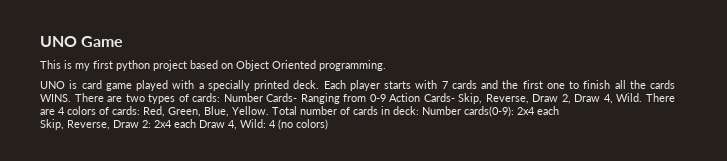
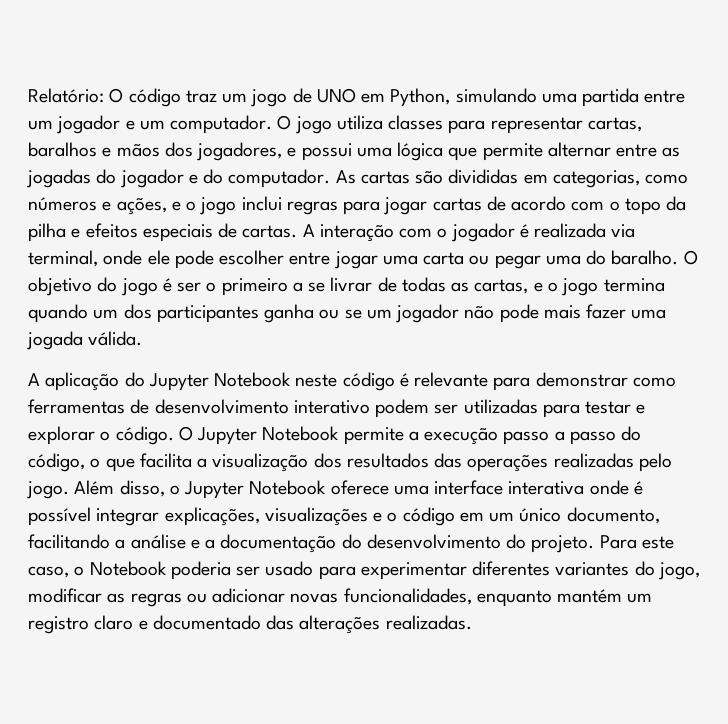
[40,36,124,47] [40,60,386,71] [40,80,675,91] [40,93,675,104] [40,106,559,117] [40,119,328,130] UNO Game // This is my first python project based on Object Oriented programming. // UNO is card game played with a specially printed deck. Each player starts with 7 cards and the first one to finish all the cards WINS. There are two types of cards: Number Cards- Ranging from 0-9 Action Cards- Skip, Reverse, Draw 2, Draw 4, Wild. There are 4 colors of cards: Red, Green, Blue, Yellow. Total number of cards in deck: Number cards(0-9): 2x4 each // Skip, Reverse, Draw 2: 2x4 each Draw 4, Wild: 4 (no colors) -> [28,88,686,107] [28,115,642,134] [28,142,681,161] [26,169,689,188] [28,196,687,215] [28,223,636,242] [28,250,698,269] [28,277,665,296] [28,304,667,323] [26,331,143,350] [28,372,676,391] [28,399,646,418] [28,426,642,445] [28,453,672,472] [26,480,643,499] [28,507,660,526] [28,534,674,553] [28,561,700,580] [28,588,653,607] [28,615,472,634] Relatório: O código traz um jogo de UNO em Python, simulando uma partida entre um jogador e um computador. O jogo utiliza classes para representar cartas, baralhos e mãos dos jogadores, e possui uma lógica que permite alternar entre as jogadas do jogador e do computador. As cartas são divididas em categorias, como números e ações, e o jogo inclui regras para jogar cartas de acordo com o topo da pilha e efeitos especiais de cartas. A interação com o jogador é realizada via terminal, onde ele pode escolher entre jogar uma carta ou pegar uma do baralho. O objetivo do jogo é ser o primeiro a se livrar de todas as cartas, e o jogo termina quando um dos participantes ganha ou se um jogador não pode mais fazer uma jogada válida. // A aplicação do Jupyter Notebook neste código é relevante para demonstrar como ferramentas de desenvolvimento interativo podem ser utilizadas para testar e explorar o código. O Jupyter Notebook permite a execução passo a passo do código, o que facilita a visualização dos resultados das operações realizadas pelo jogo. Além disso, o Jupyter Notebook oferece uma interface interativa onde é possível integrar explicações, visualizações e o código em um único documento, facilitando a análise e a documentação do desenvolvimento do projeto. Para este caso, o Notebook poderia ser usado para experimentar diferentes variantes do jogo, modificar as regras ou adicionar novas funcionalidades, enquanto mantém um registro claro e documentado das alterações realizadas.

